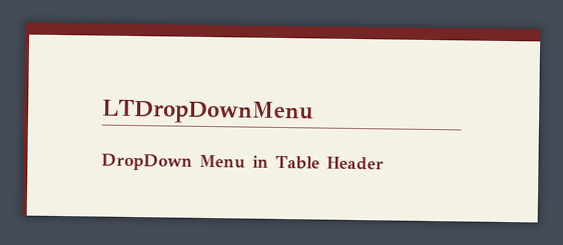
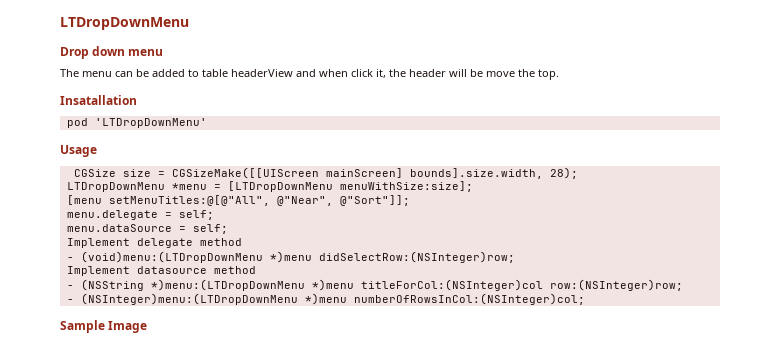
[101,153,384,171] DropDown Menu in Table Header -> [60,46,164,59] [60,69,559,80] [60,95,137,105] [66,118,207,128] [60,145,97,157] [73,167,578,179] [66,181,473,192] [66,195,410,206] [66,210,214,220] [66,224,228,234] [66,238,242,248] [66,251,515,263] [66,266,256,276] [66,279,683,291] [66,293,585,305] [60,320,148,333] Drop down menu // The menu can be added to table headerView and when click it, the header will be move the top. // Insatallation // pod 'LTDropDownMenu' // Usage // CGSize size = CGSizeMake([[UIScreen mainScreen] bounds].size.width, 28); // LTDropDownMenu *menu = [LTDropDownMenu menuWithSize:size]; // [menu setMenuTitles:@[@"All", @"Near", @"Sort"]]; // menu.delegate = self; // menu.dataSource = self; // Implement delegate method // - (void)menu:(LTDropDownMenu *)menu didSelectRow:(NSInteger)row; // Implement datasource method // - (NSString *)menu:(LTDropDownMenu *)menu titleForCol:(NSInteger)col row:(NSInteger)row; // - (NSInteger)menu:(LTDropDownMenu *)menu numberOfRowsInCol:(NSInteger)col; // Sample Image

